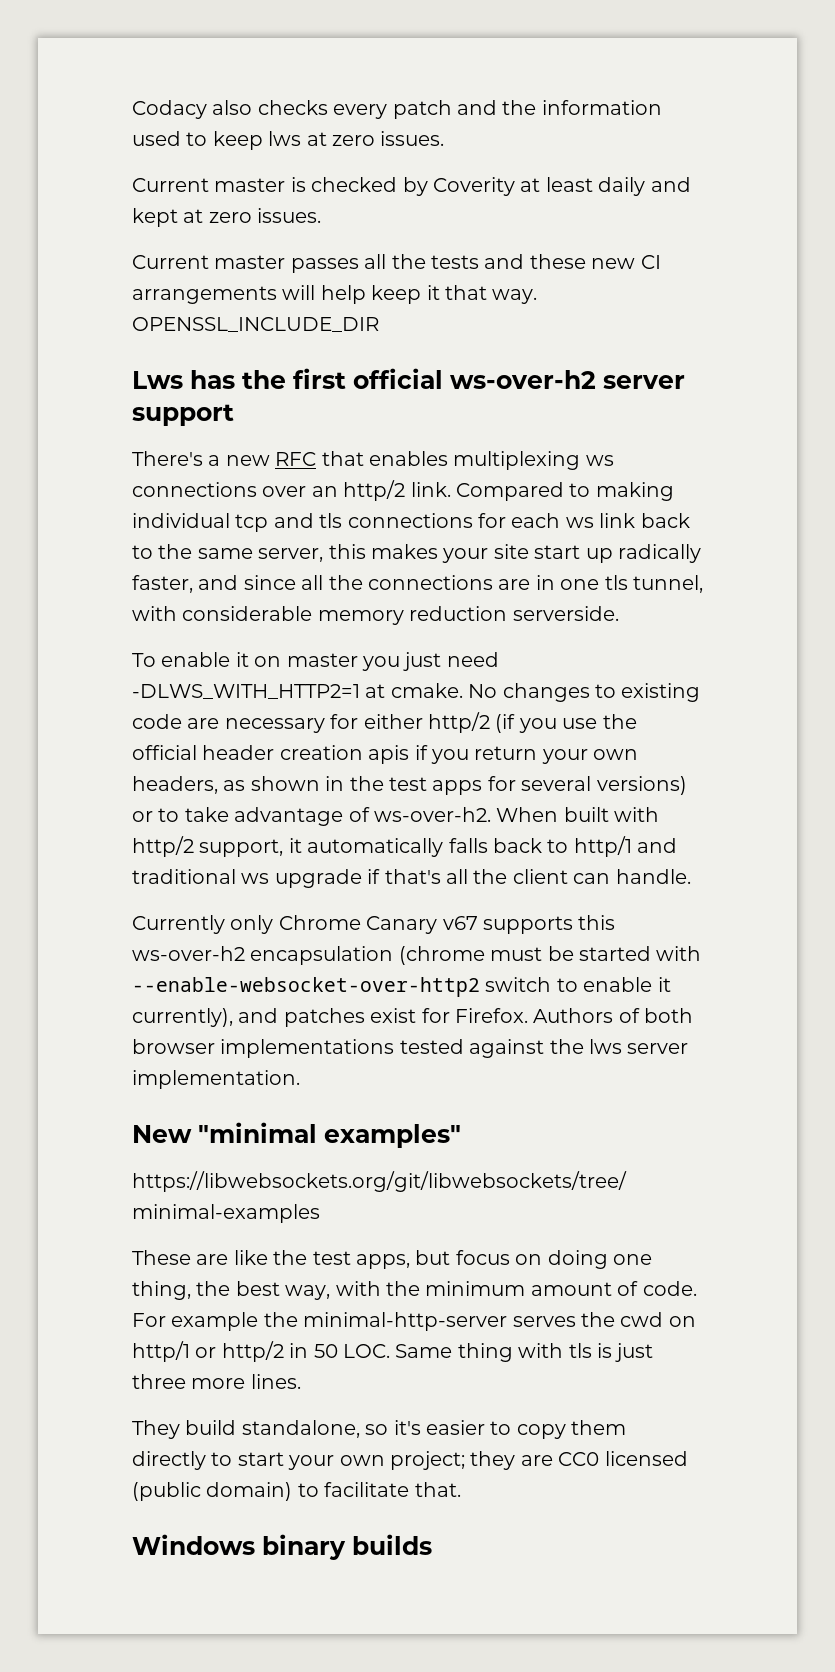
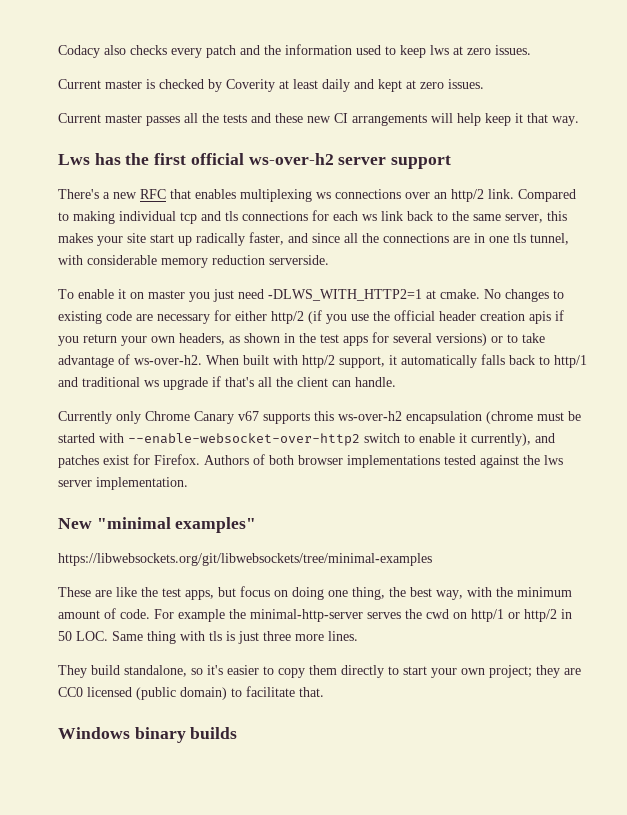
[132,317,379,332] OPENSSL_INCLUDE_DIR -> (579, 121) none

